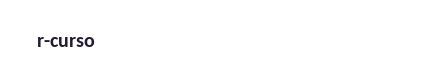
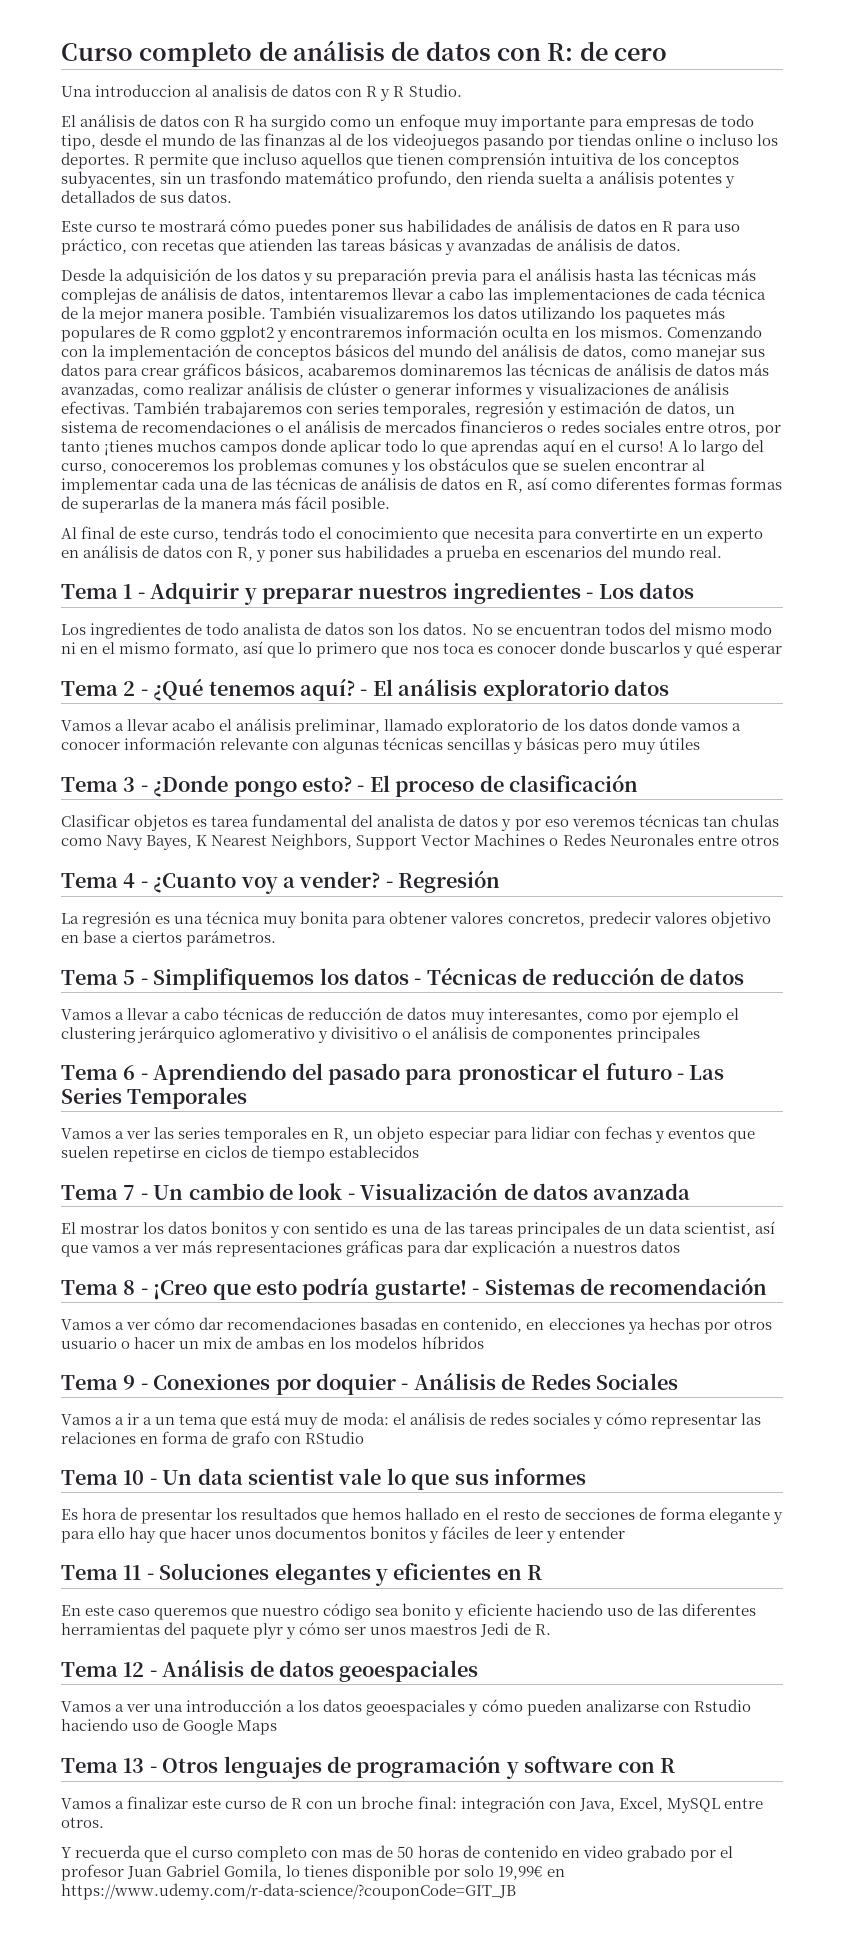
[37,37,95,47] r-curso -> [61,40,668,67] [61,84,462,101] [61,114,754,131] [61,133,778,150] [61,152,739,169] [61,171,735,188] [61,190,233,203] [61,219,740,236] [61,238,681,255] [61,268,756,285] [61,287,766,304] [61,306,725,323] [61,325,762,342] [61,344,765,361] [61,363,769,380] [61,382,729,399] [61,401,735,418] [61,420,781,437] [61,439,764,456] [61,458,705,475] [61,477,782,494] [61,496,391,513] [61,526,763,543] [61,545,722,562] [61,582,694,605] [61,622,772,639] [61,641,782,658] [61,678,669,701] [61,718,741,735] [61,737,700,754] [61,774,638,797] [61,814,779,831] [61,833,779,850] [61,870,501,894] [61,911,771,928] [61,930,277,947] [61,967,745,990] [61,1007,739,1024] [61,1026,700,1043] [61,1063,725,1085] [61,1087,248,1109] [61,1126,755,1143] [61,1145,420,1162] [61,1182,691,1200] [61,1221,775,1238] [61,1240,680,1257] [61,1277,768,1300] [61,1317,772,1334] [61,1336,484,1349] [61,1372,678,1395] [61,1412,761,1429] [61,1431,365,1448] [61,1468,586,1490] [61,1507,783,1524] [61,1526,625,1543] [61,1563,543,1586] [61,1603,756,1620] [61,1622,551,1639] [61,1659,479,1682] [61,1699,751,1716] [61,1718,278,1735] [61,1755,675,1779] [61,1796,763,1813] [61,1817,104,1828] [61,1845,733,1862] [61,1864,565,1881] [61,1883,516,1900] Curso completo de análisis de datos con R: de cero // Una introduccion al analisis de datos con R y R Studio. // El análisis de datos con R ha surgido como un enfoque muy importante para empresas de todo tipo, desde el mundo de las finanzas al de los videojuegos pasando por tiendas online o incluso los deportes. R permite que incluso aquellos que tienen comprensión intuitiva de los conceptos subyacentes, sin un trasfondo matemático profundo, den rienda suelta a análisis potentes y detallados de sus datos. // Este curso te mostrará cómo puedes poner sus habilidades de análisis de datos en R para uso práctico, con recetas que atienden las tareas básicas y avanzadas de análisis de datos. // Desde la adquisición de los datos y su preparación previa para el análisis hasta las técnicas más complejas de análisis de datos, intentaremos llevar a cabo las implementaciones de cada técnica de la mejor manera posible. También visualizaremos los datos utilizando los paquetes más populares de R como ggplot2 y encontraremos información oculta en los mismos. Comenzando con la implementación de conceptos básicos del mundo del análisis de datos, como manejar sus datos para crear gráficos básicos, acabaremos dominaremos las técnicas de análisis de datos más avanzadas, como realizar análisis de clúster o generar informes y visualizaciones de análisis efectivas. También trabajaremos con series temporales, regresión y estimación de datos, un sistema de recomendaciones o el análisis de mercados financieros o redes sociales entre otros, por tanto ¡tienes muchos campos donde aplicar todo lo que aprendas aquí en el curso! A lo largo del curso, conoceremos los problemas comunes y los obstáculos que se suelen encontrar al implementar cada una de las técnicas de análisis de datos en R, así como diferentes formas formas de superarlas de la manera más fácil posible. // Al final de este curso, tendrás todo el conocimiento que necesita para convertirte en un experto en análisis de datos con R, y poner sus habilidades a prueba en escenarios del mundo real. // Tema 1 - Adquirir y preparar nuestros ingredientes - Los datos // Los ingredientes de todo analista de datos son los datos. No se encuentran todos del mismo modo ni en el mismo formato, así que lo primero que nos toca es conocer donde buscarlos y qué esperar // Tema 2 - ¿Qué tenemos aquí? - El análisis exploratorio datos // Vamos a llevar acabo el análisis preliminar, llamado exploratorio de los datos donde vamos a conocer información relevante con algunas técnicas sencillas y básicas pero muy útiles // Tema 3 - ¿Donde pongo esto? - El proceso de clasificación // Clasificar objetos es tarea fundamental del analista de datos y por eso veremos técnicas tan chulas como Navy Bayes, K Nearest Neighbors, Support Vector Machines o Redes Neuronales entre otros // Tema 4 - ¿Cuanto voy a vender? - Regresión // La regresión es una técnica muy bonita para obtener valores concretos, predecir valores objetivo en base a ciertos parámetros. // Tema 5 - Simplifiquemos los datos - Técnicas de reducción de datos // Vamos a llevar a cabo técnicas de reducción de datos muy interesantes, como por ejemplo el clustering jerárquico aglomerativo y divisitivo o el análisis de componentes principales // Tema 6 - Aprendiendo del pasado para pronosticar el futuro - Las Series Temporales // Vamos a ver las series temporales en R, un objeto especiar para lidiar con fechas y eventos que suelen repetirse en ciclos de tiempo establecidos // Tema 7 - Un cambio de look - Visualización de datos avanzada // El mostrar los datos bonitos y con sentido es una de las tareas principales de un data scientist, así que vamos a ver más representaciones gráficas para dar explicación a nuestros datos // Tema 8 - ¡Creo que esto podría gustarte! - Sistemas de recomendación // Vamos a ver cómo dar recomendaciones basadas en contenido, en elecciones ya hechas por otros usuario o hacer un mix de ambas en los modelos híbridos // Tema 9 - Conexiones por doquier - Análisis de Redes Sociales // Vamos a ir a un tema que está muy de moda: el análisis de redes sociales y cómo representar las relaciones en forma de grafo con RStudio // Tema 10 - Un data scientist vale lo que sus informes // Es hora de presentar los resultados que hemos hallado en el resto de secciones de forma elegante y para ello hay que hacer unos documentos bonitos y fáciles de leer y entender // Tema 11 - Soluciones elegantes y eficientes en R // En este caso queremos que nuestro código sea bonito y eficiente haciendo uso de las diferentes herramientas del paquete plyr y cómo ser unos maestros Jedi de R. // Tema 12 - Análisis de datos geoespaciales // Vamos a ver una introducción a los datos geoespaciales y cómo pueden analizarse con Rstudio haciendo uso de Google Maps // Tema 13 - Otros lenguajes de programación y software con R // Vamos a finalizar este curso de R con un broche final: integración con Java, Excel, MySQL entre otros. // Y recuerda que el curso completo con mas de 50 horas de contenido en video grabado por el profesor Juan Gabriel Gomila, lo tienes disponible por solo 19,99€ en https://www.udemy.com/r-data-science/?couponCode=GIT_JB

